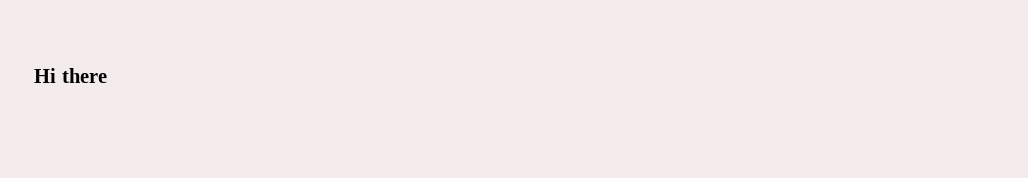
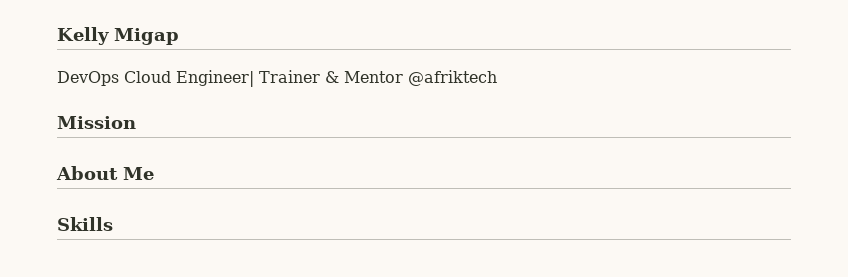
[34,68,107,83] Hi there -> [57,27,179,45] [57,70,497,87] [57,116,136,129] [56,166,154,180] [57,217,113,231] Kelly Migap // DevOps Cloud Engineer| Trainer & Mentor @afriktech // Mission // About Me // Skills

